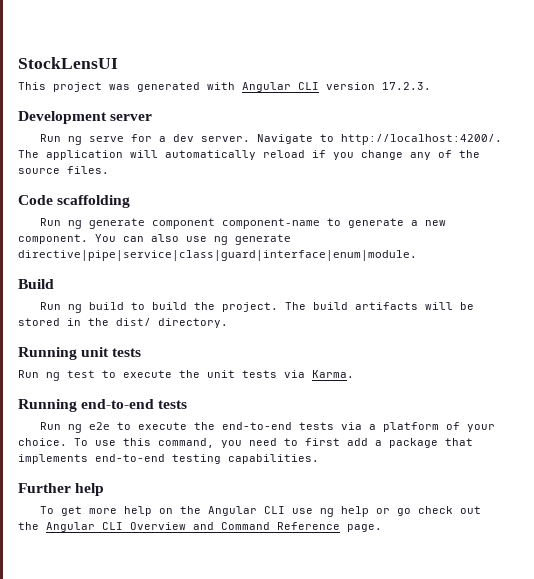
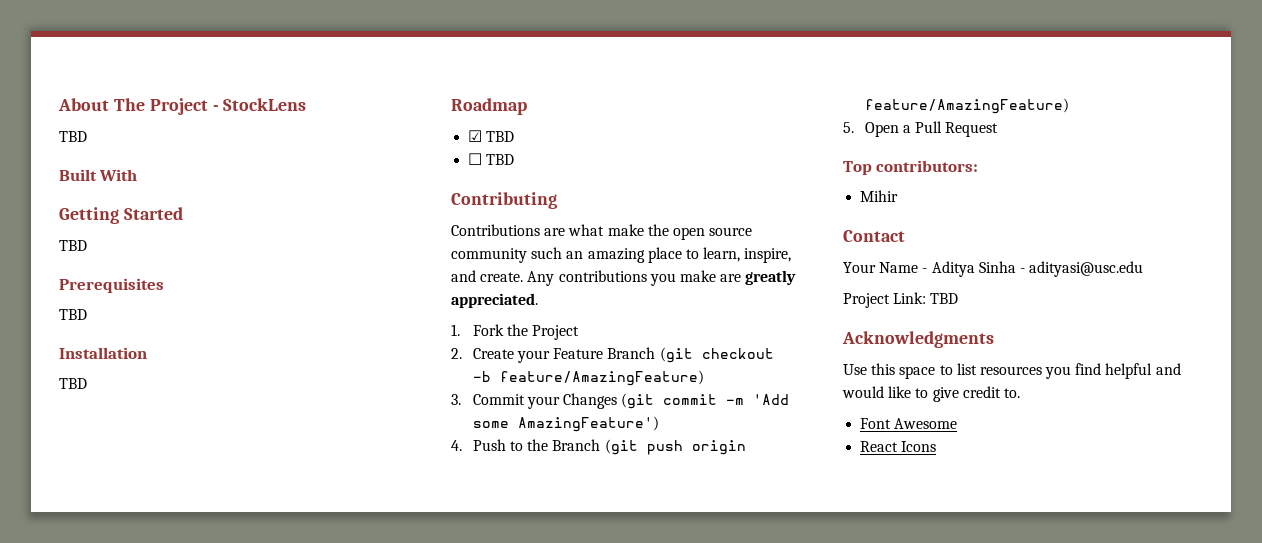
[18,57,118,69] [18,82,431,92] [18,111,153,124] [40,134,503,145] [18,150,480,160] [18,166,109,174] [18,195,131,208] [40,218,447,229] [18,234,291,245] [18,250,417,261] [18,279,54,289] [40,302,475,313] [18,318,228,328] [18,347,142,360] [18,370,354,381] [18,399,188,412] [40,422,496,433] [18,438,473,448] [18,454,319,464] [18,483,105,496] [40,506,482,517] [18,522,382,532] StockLensUI // This project was generated with Angular CLI version 17.2.3. // Development server // Run ng serve for a dev server. Navigate to http://localhost:4200/. The application will automatically reload if you change any of the source files. // Code scaffolding // Run ng generate component component-name to generate a new component. You can also use ng generate directive|pipe|service|class|guard|interface|enum|module. // Build // Run ng build to build the project. The build artifacts will be stored in the dist/ directory. // Running unit tests // Run ng test to execute the unit tests via Karma. // Running end-to-end tests // Run ng e2e to execute the end-to-end tests via a platform of your choice. To use this command, you need to first add a package that implements end-to-end testing capabilities. // Further help // To get more help on the Angular CLI use ng help or go check out the Angular CLI Overview and Command Reference page. -> [58,98,307,115] [59,131,87,142] [59,169,138,181] [59,207,183,224] [59,240,87,251] [59,278,164,293] [59,309,87,320] [59,347,147,359] [59,378,87,389] [451,98,527,115] [468,130,515,142] [468,153,515,165] [451,192,557,209] [451,224,753,240] [451,247,792,263] [451,270,797,286] [451,293,538,308] [451,324,580,340] [451,347,774,363] [472,370,704,386] [451,393,790,409] [472,416,659,432] [451,439,746,455] [864,98,1069,114] [843,121,999,137] [843,160,979,175] [860,190,899,202] [843,230,905,242] [843,261,1144,277] [843,292,959,308] [842,331,994,348] [843,363,1181,379] [842,386,1020,402] [860,418,958,429] [860,441,937,452] About The Project - StockLens // TBD // Built With // Getting Started // TBD // Prerequisites // TBD // Installation // TBD // Roadmap // ☑ TBD // ☐ TBD // Contributing // Contributions are what make the open source community such an amazing place to learn, inspire, and create. Any contributions you make are greatly appreciated. // 1. Fork the Project // 2. Create your Feature Branch (git checkout -b feature/AmazingFeature) // 3. Commit your Changes (git commit -m 'Add some AmazingFeature') // 4. Push to the Branch (git push origin feature/AmazingFeature) // 5. Open a Pull Request // Top contributors: // Mihir // Contact // Your Name - Aditya Sinha - adityasi@usc.edu // Project Link: TBD // Acknowledgments // Use this space to list resources you find helpful and would like to give credit to. // Font Awesome // React Icons

